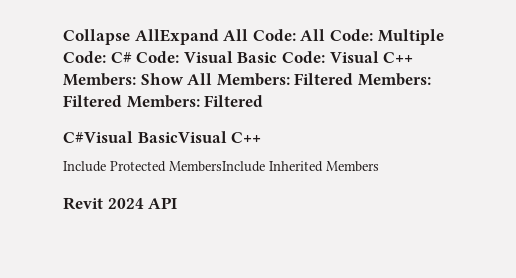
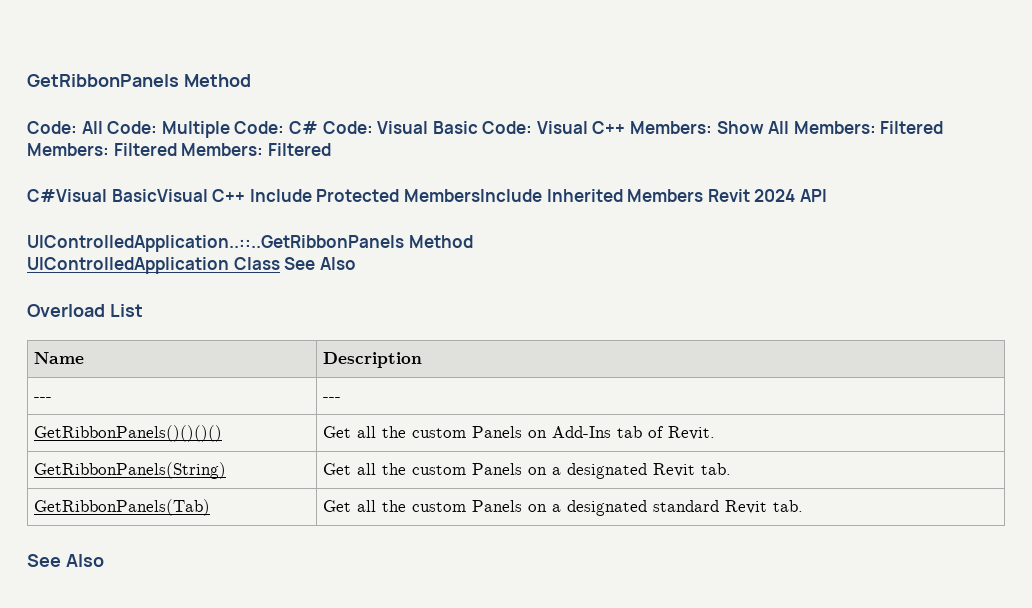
[63,29,249,45] Collapse AllExpand All -> [27,74,251,87] GetRibbonPanels Method //
(262, 137) // -> (246, 195) none
(379, 166) // -> (704, 195) none
(178, 203) none -> [27,235,473,252] [27,257,356,274] [27,304,143,317] [34,352,85,364] [323,352,423,368] [34,397,53,401] [323,397,342,401] [34,425,223,442] [323,426,716,440] [34,462,227,479] [323,463,732,479] [34,499,211,516] [323,500,804,516] [27,554,104,567] // UIControlledApplication..::..GetRibbonPanels Method // UIControlledApplication Class See Also // Overload List // Name | Description // --- | --- // GetRibbonPanels()()()() | Get all the custom Panels on Add-Ins tab of Revit. // GetRibbonPanels(String) | Get all the custom Panels on a designated Revit tab. // GetRibbonPanels(Tab) | Get all the custom Panels on a designated standard Revit tab. // See Also

